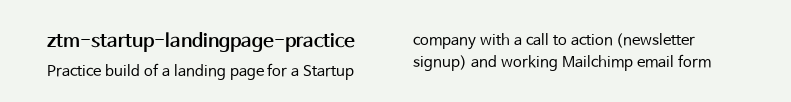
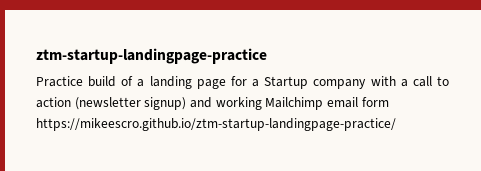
(711, 61) none -> [36,118,396,131] https://mikeescro.github.io/ztm-startup-landingpage-practice/

